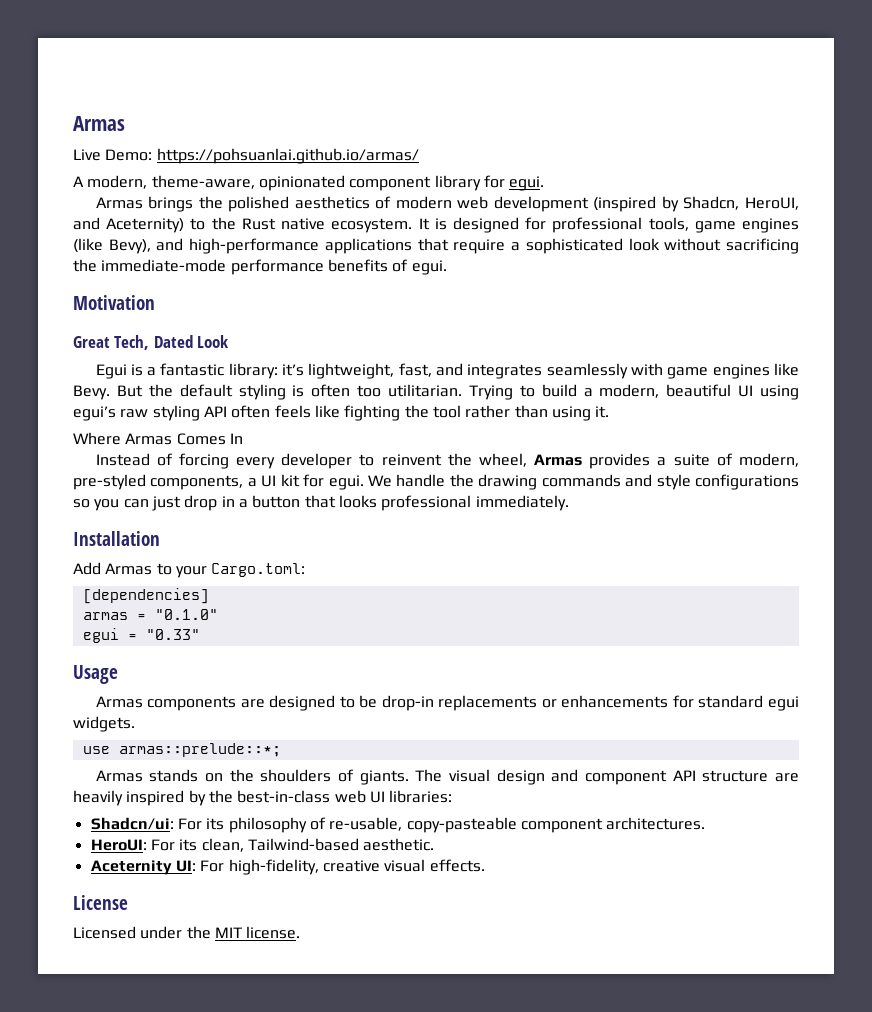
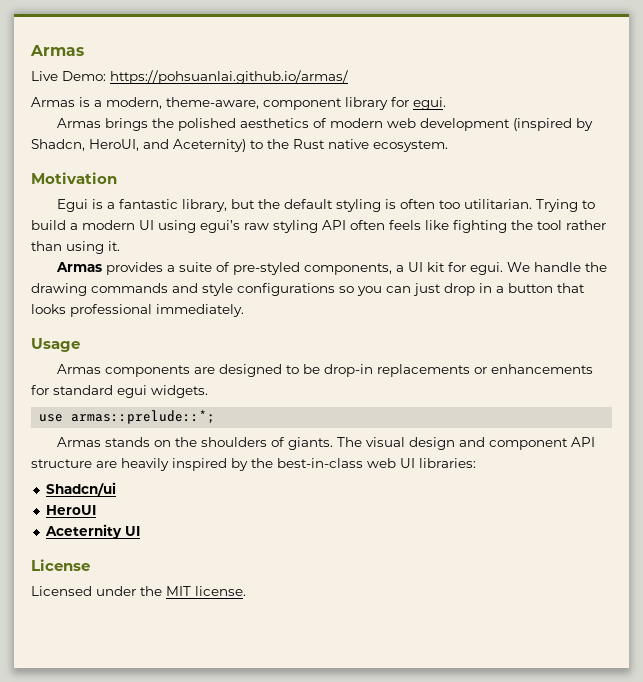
[73,176,84,187] A -> [31,97,102,107] Armas is a
[258,175,345,191] opinionated -> (259, 103) none
[418,217,799,233] [73,238,800,254] [73,259,447,275] [73,295,155,310] [73,335,229,350] [95,363,799,379] [73,385,143,400] It is designed for professional tools, game engines (like Bevy), and high-performance applications that require a sophisticated look without sacrificing the immediate-mode performance benefits of egui. // Motivation // Great Tech, Dated Look // Egui is a fantastic library: it’s lightweight, fast, and integrates seamlessly with game engines like Bevy. But -> [31,172,117,184] [57,199,256,212] // Motivation // Egui is a fantastic library, but
[599,384,732,398] modern, beautiful -> [82,220,135,230] modern
[73,432,243,445] [95,453,527,469] Where Armas Comes In // Instead of forcing every developer to reinvent the wheel, -> (120, 246) none
[739,453,800,467] modern, -> (231, 267) none
[73,531,160,546] [73,562,306,578] [82,588,209,604] [82,609,218,620] [82,628,200,643] // Installation // Add Armas to your Cargo.toml: // [dependencies] // armas = "0.1.0" // egui = "0.33" -> (244, 310) none
[90,817,706,833] [90,838,435,852] [90,859,485,875] Shadcn/ui: For its philosophy of re-usable, copy-pasteable component architectures. // HeroUI: For its clean, Tailwind-based aesthetic. // Aceternity UI: For high-fidelity, creative visual effects. -> [45,482,116,496] [45,505,96,515] [44,524,140,539] Shadcn/ui // HeroUI // Aceternity UI

